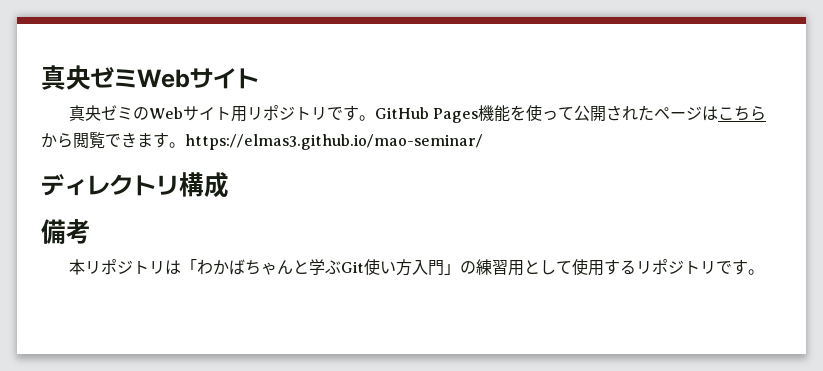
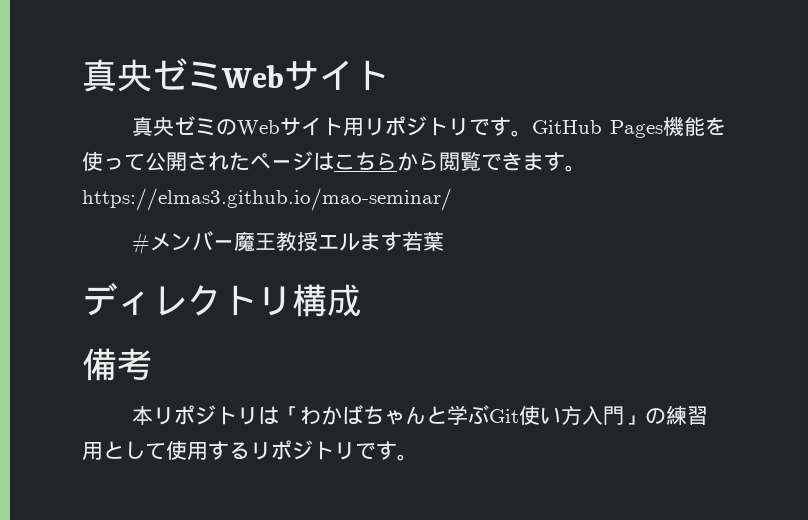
(483, 142) none -> [132,231,445,255] // #メンバー魔王教授エルます若葉

